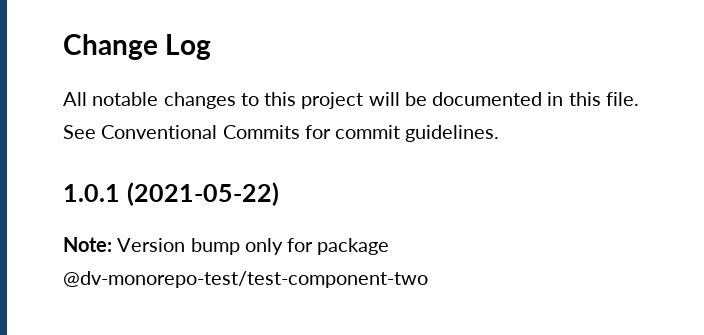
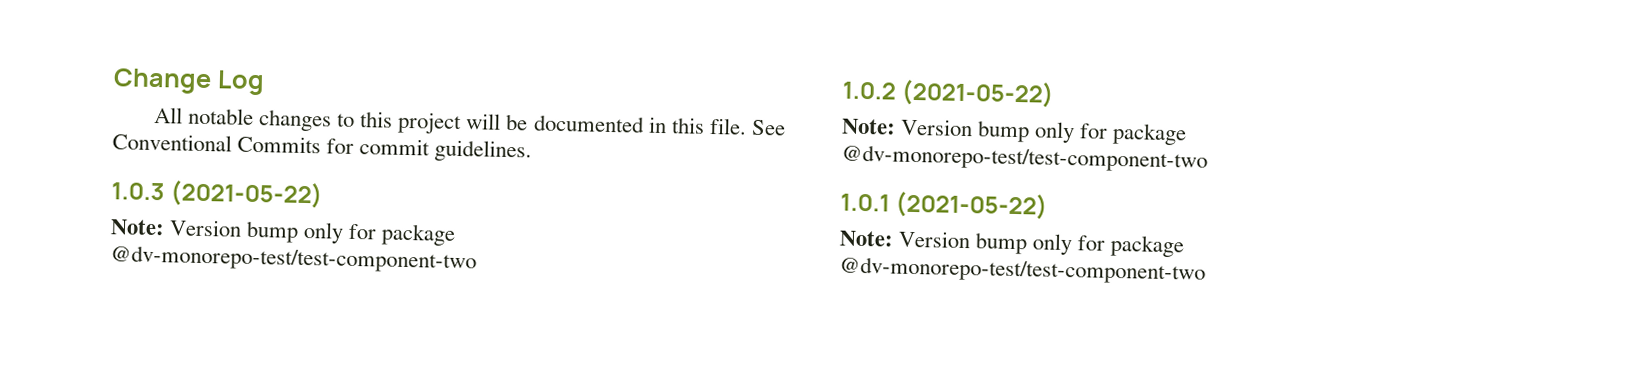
(500, 133) none -> [111,180,324,209] [110,219,457,246] [110,245,477,274] [842,79,1056,108] [841,118,1188,146] [841,144,1208,173] // 1.0.3 (2021-05-22) // Note: Version bump only for package @dv-monorepo-test/test-component-two // 1.0.2 (2021-05-22) // Note: Version bump only for package @dv-monorepo-test/test-component-two

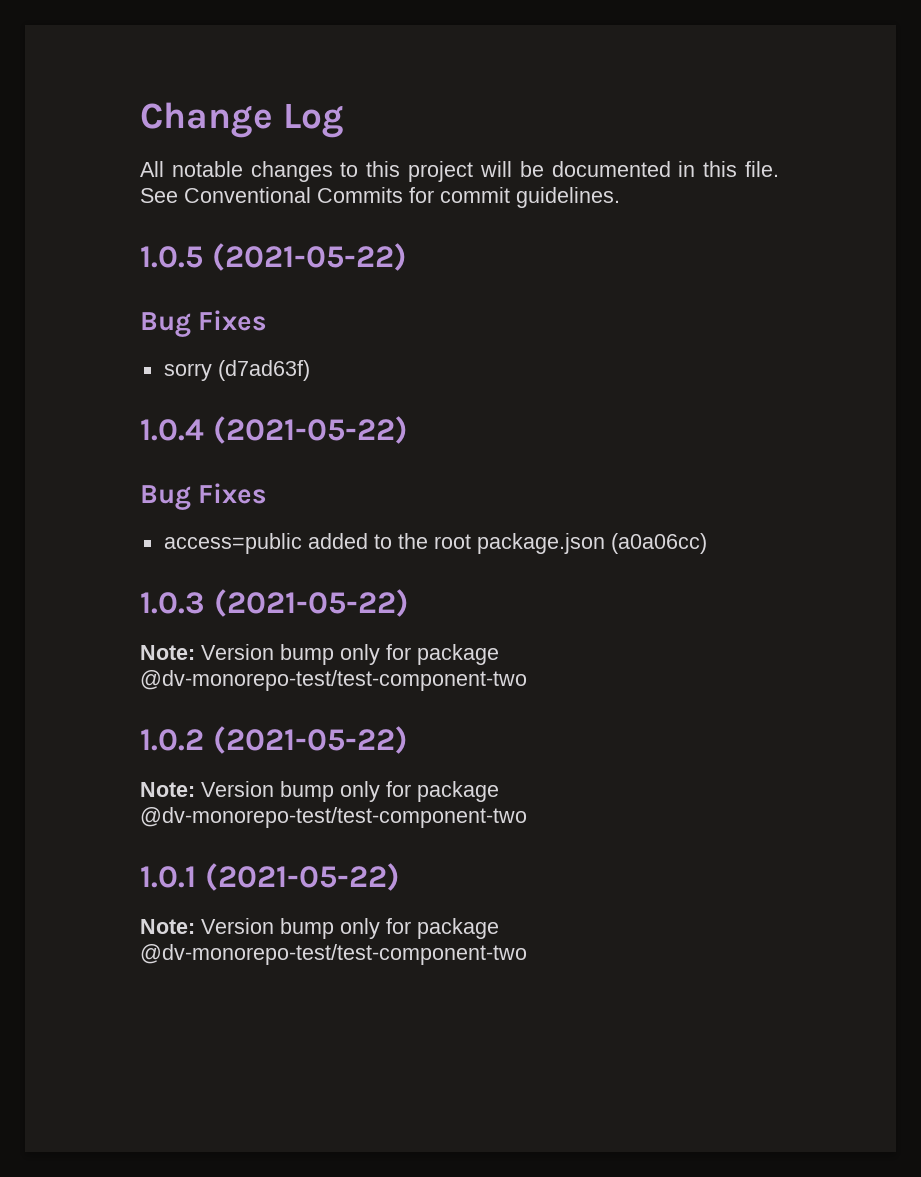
(533, 151) none -> [140,243,407,271] [140,310,268,337] [163,360,310,381] [140,416,408,444] [140,483,268,510] [163,533,707,554] // 1.0.5 (2021-05-22) // Bug Fixes // sorry (d7ad63f) // 1.0.4 (2021-05-22) // Bug Fixes // access=public added to the root package.json (a0a06cc)

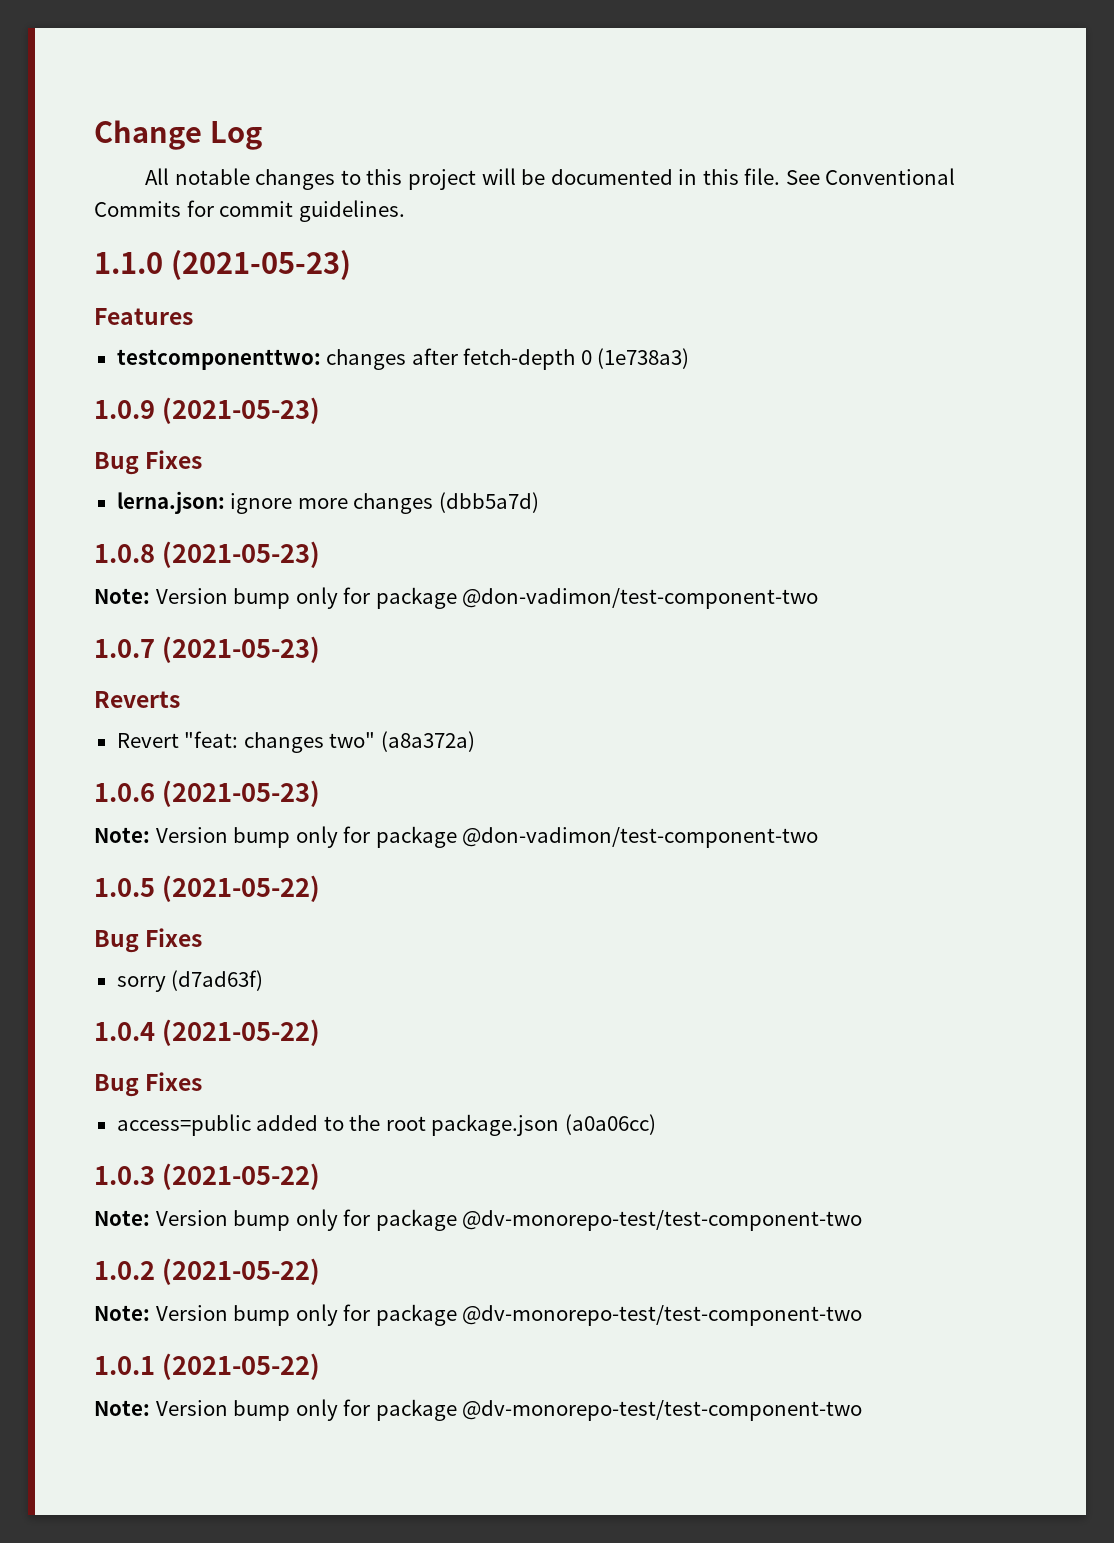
(620, 197) none -> [94,249,351,280] [94,308,193,325] [116,348,690,370] [94,397,320,424] [94,450,203,475] [116,491,539,514] [94,541,320,568] [94,587,819,609] [94,636,320,663] [94,691,180,708] [116,731,475,753] [94,780,320,807] [94,826,819,848] // 1.1.0 (2021-05-23) // Features // testcomponenttwo: changes after fetch-depth 0 (1e738a3) // 1.0.9 (2021-05-23) // Bug Fixes // lerna.json: ignore more changes (dbb5a7d) // 1.0.8 (2021-05-23) // Note: Version bump only for package @don-vadimon/test-component-two // 1.0.7 (2021-05-23) // Reverts // Revert "feat: changes two" (a8a372a) // 1.0.6 (2021-05-23) // Note: Version bump only for package @don-vadimon/test-component-two

